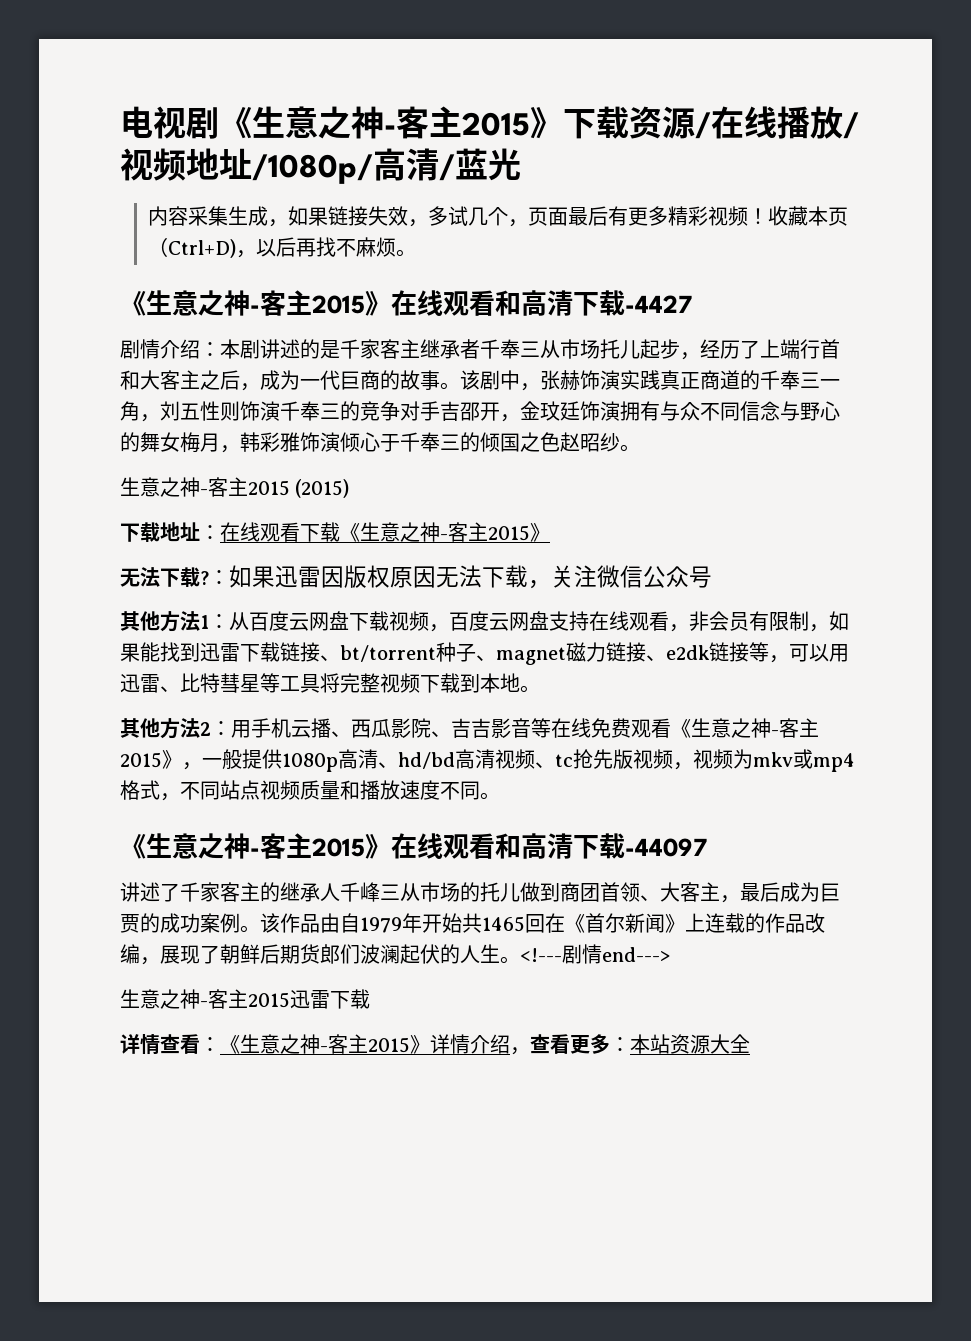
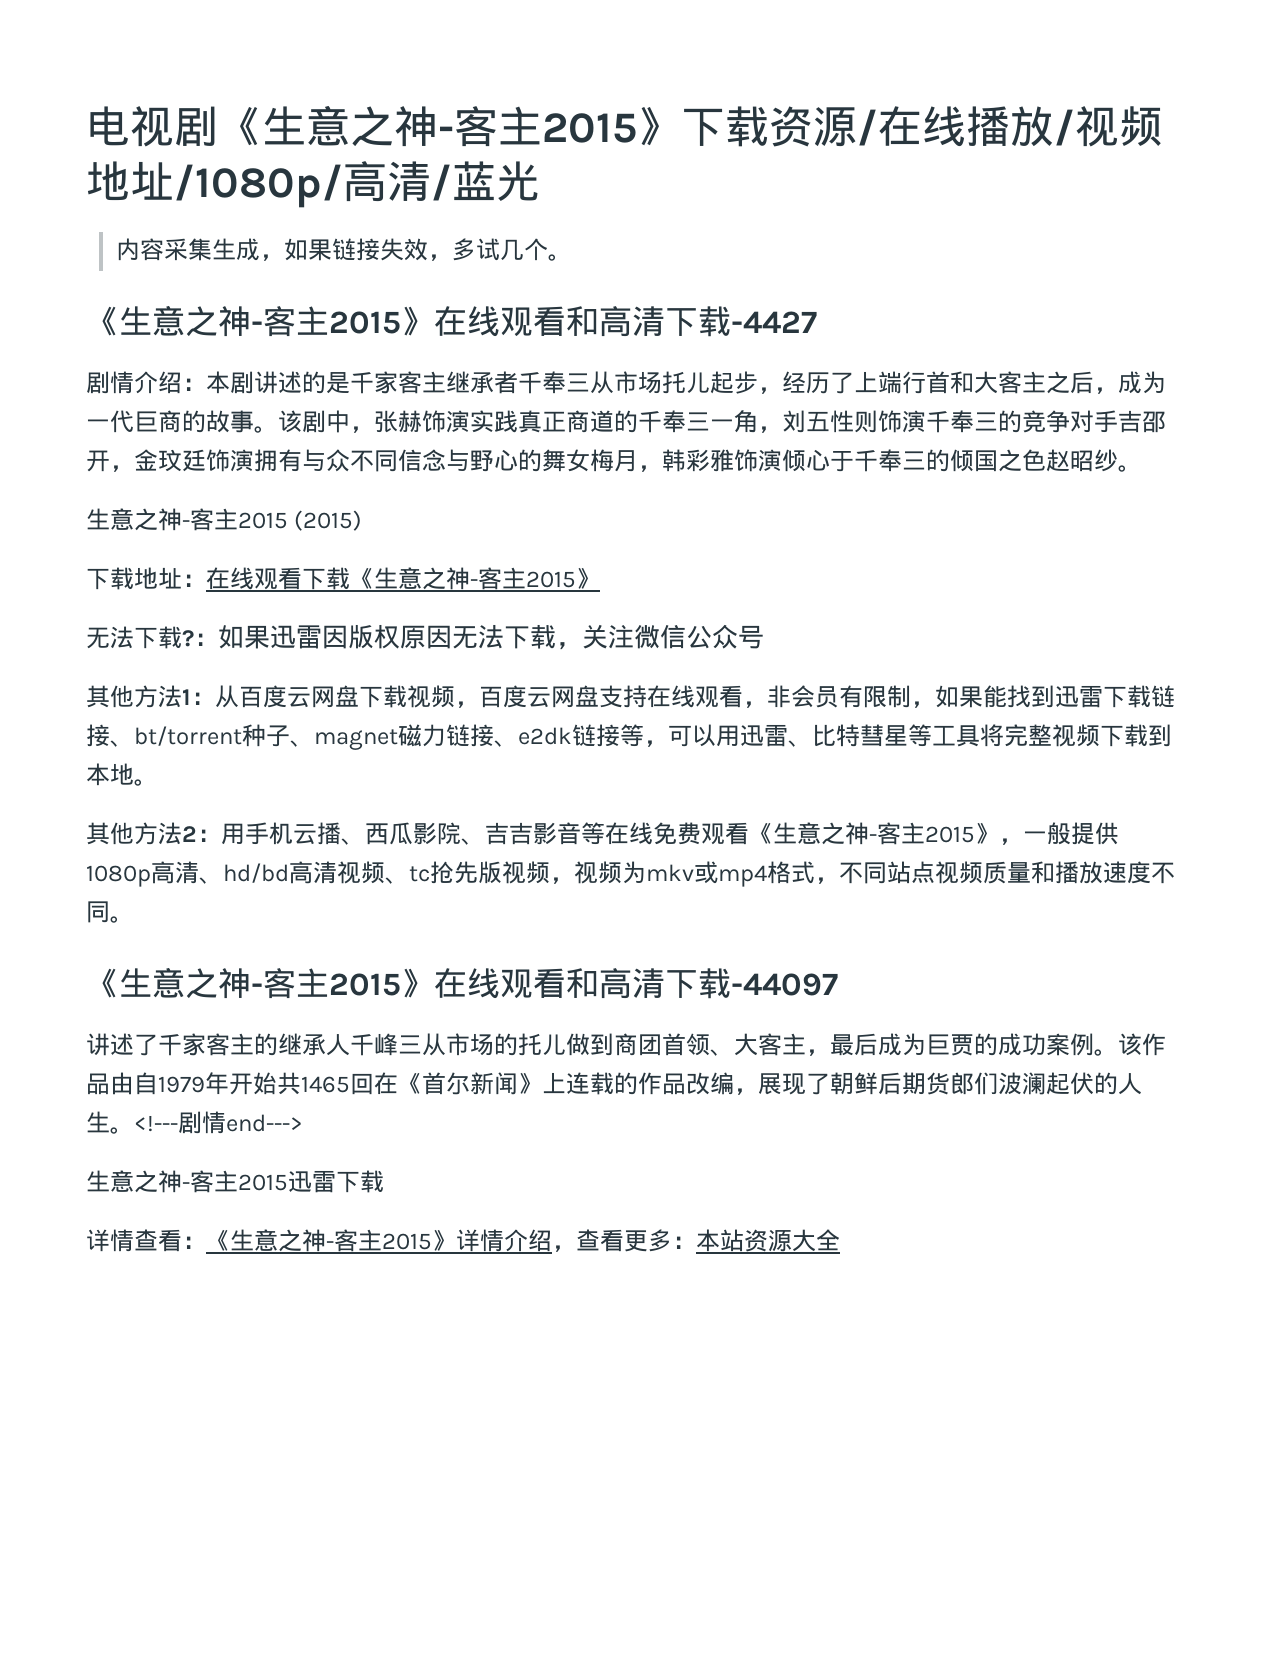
[508,206,849,227] [148,237,397,258] ，页面最后有更多精彩视频！收藏本页（Ctrl+D)，以后再找不麻烦 -> (549, 249) none

